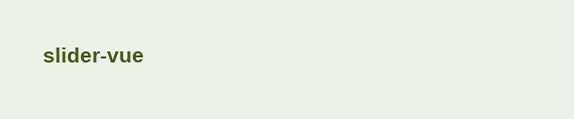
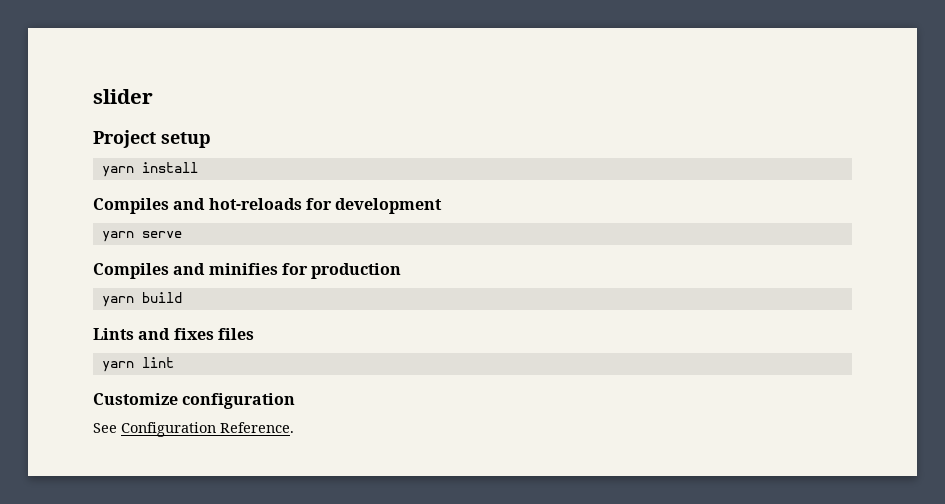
[42,47,145,63] slider-vue -> [93,89,153,104] [93,130,211,148] [101,162,198,177] [93,198,443,214] [101,231,182,242] [93,263,402,279] [101,292,182,307] [93,328,254,340] [101,357,174,372] [93,393,296,409] [93,422,294,437] slider // Project setup // yarn install // Compiles and hot-reloads for development // yarn serve // Compiles and minifies for production // yarn build // Lints and fixes files // yarn lint // Customize configuration // See Configuration Reference.

